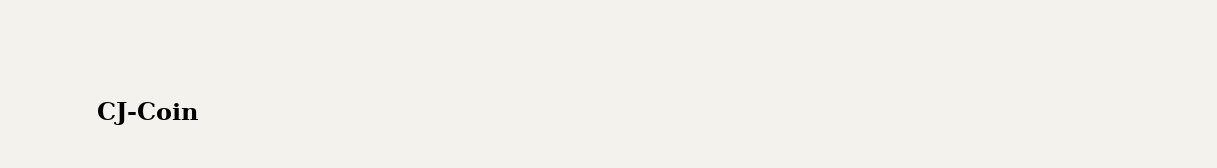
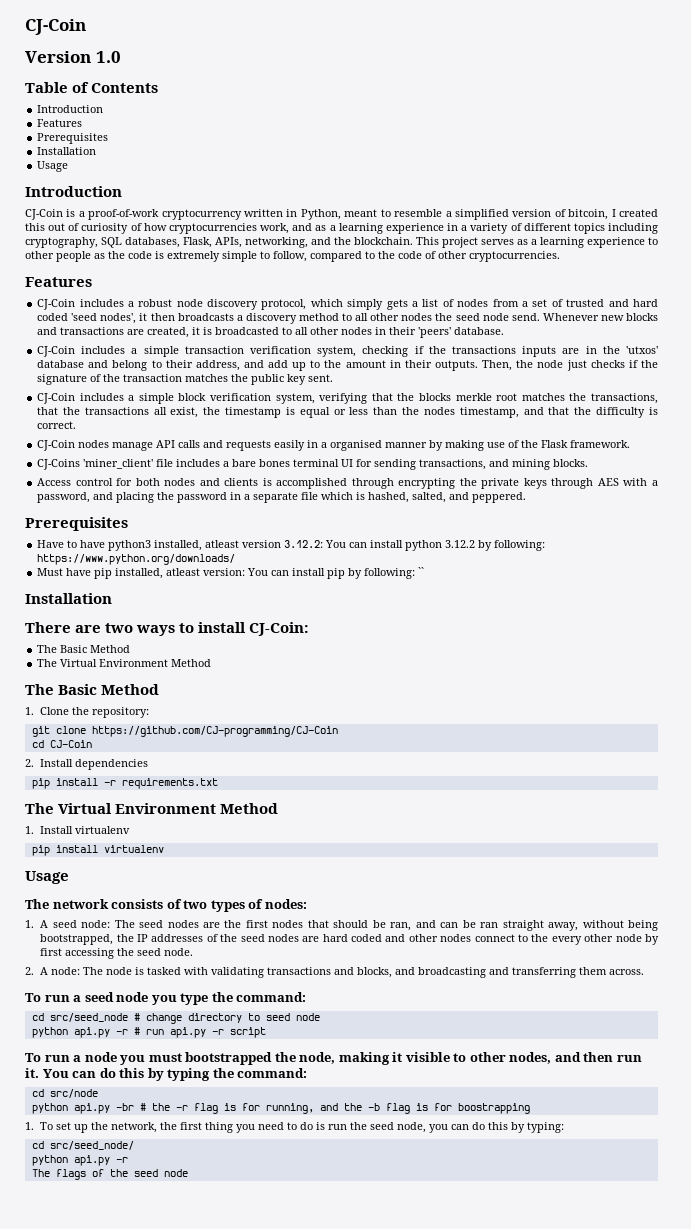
[97,102,198,125] CJ-Coin -> [25,19,86,35] [25,51,121,63] [25,82,159,93] [37,105,104,113] [37,119,83,127] [37,133,109,144] [37,147,97,155] [37,161,69,172] [25,186,122,197] [25,209,658,220] [25,223,658,234] [25,237,658,248] [25,251,560,262] [25,277,92,287] [37,299,658,310] [37,313,659,324] [37,327,505,338] [37,346,659,357] [37,360,658,371] [37,374,334,385] [37,393,658,404] [37,407,658,418] [37,421,77,429] [37,440,631,451] [37,459,589,470] [37,478,658,489] [37,492,527,503] [25,517,128,531] [37,540,546,551] [37,554,236,565] [37,567,425,579] [25,593,112,604] [25,622,310,636] [37,645,131,653] [37,659,212,667] [25,684,160,695] [25,707,150,718] [31,726,338,737] [31,740,92,748] [25,759,149,770] [31,778,218,789] [25,803,279,814] [25,826,131,834] [31,845,164,856] [25,871,69,884] [25,899,307,912] [25,920,658,931] [40,934,659,945] [40,948,194,959] [25,967,645,978] [25,992,307,1005] [31,1013,320,1024] [31,1027,266,1038] [25,1052,642,1065] [25,1068,308,1081] [31,1089,98,1098] [31,1103,530,1114] [25,1122,565,1133] [31,1141,134,1150] [31,1155,128,1166] [31,1169,188,1180] CJ-Coin // Version 1.0 // Table of Contents // Introduction // Features // Prerequisites // Installation // Usage // Introduction // CJ-Coin is a proof-of-work cryptocurrency written in Python, meant to resemble a simplified version of bitcoin, I created this out of curiosity of how cryptocurrencies work, and as a learning experience in a variety of different topics including cryptography, SQL databases, Flask, APIs, networking, and the blockchain. This project serves as a learning experience to other people as the code is extremely simple to follow, compared to the code of other cryptocurrencies. // Features // CJ-Coin includes a robust node discovery protocol, which simply gets a list of nodes from a set of trusted and hard coded 'seed nodes', it then broadcasts a discovery method to all other nodes the seed node send. Whenever new blocks and transactions are created, it is broadcasted to all other nodes in their 'peers' database. // CJ-Coin includes a simple transaction verification system, checking if the transactions inputs are in the 'utxos' database and belong to their address, and add up to the amount in their outputs. Then, the node just checks if the signature of the transaction matches the public key sent. // CJ-Coin includes a simple block verification system, verifying that the blocks merkle root matches the transactions, that the transactions all exist, the timestamp is equal or less than the nodes timestamp, and that the difficulty is correct. // CJ-Coin nodes manage API calls and requests easily in a organised manner by making use of the Flask framework. // CJ-Coins 'miner_client' file includes a bare bones terminal UI for sending transactions, and mining blocks. // Access control for both nodes and clients is accomplished through encrypting the private keys through AES with a password, and placing the password in a separate file which is hashed, salted, and peppered. // Prerequisites // Have to have python3 installed, atleast version 3.12.2: You can install python 3.12.2 by following: https://www.python.org/downloads/ // Must have pip installed, atleast version: You can install pip by following: `` // Installation // There are two ways to install CJ-Coin: // The Basic Method // The Virtual Environment Method // The Basic Method // 1. Clone the repository: // git clone https://github.com/CJ-programming/CJ-Coin // cd CJ-Coin // 2. Install dependencies // pip install -r requirements.txt // The Virtual Environment Method // 1. Install virtualenv // pip install virtualenv // Usage // The network consists of two types of nodes: // 1. A seed node: The seed nodes are the first nodes that should be ran, and can be ran straight away, without being bootstrapped, the IP addresses of the seed nodes are hard coded and other nodes connect to the every other node by first accessing the seed node. // 2. A node: The node is tasked with validating transactions and blocks, and broadcasting and transferring them across. // To run a seed node you type the command: // cd src/seed_node # change directory to seed node // python api.py -r # run api.py -r script // To run a node you must bootstrapped the node, making it visible to other nodes, and then run it. You can do this by typing the command: // cd src/node // python api.py -br # the -r flag is for running, and the -b flag is for boostrapping // 1. To set up the network, the first thing you need to do is run the seed node, you can do this by typing: // cd src/seed_node/ // python api.py -r // The flags of the seed node

